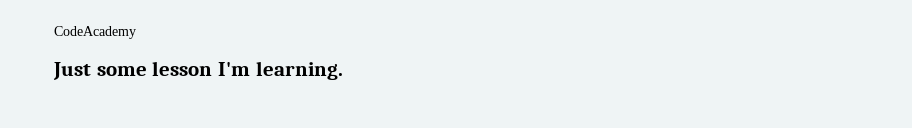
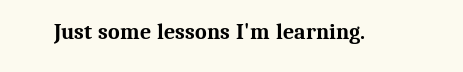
[54,26,136,39] CodeAcademy // -> (53, 34) none
[152,61,213,76] lesson -> [156,23,230,39] lessons

